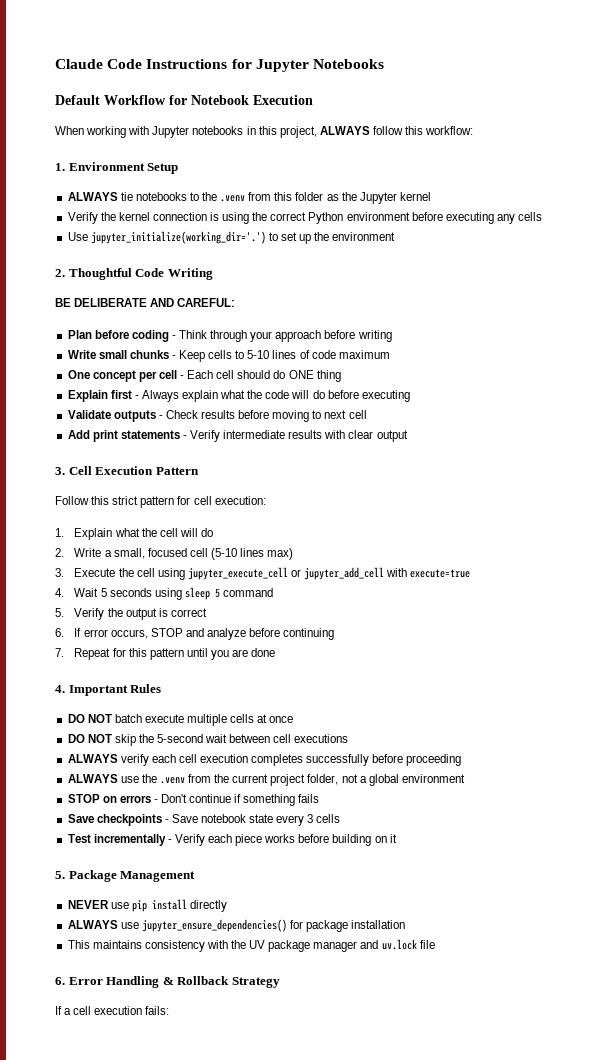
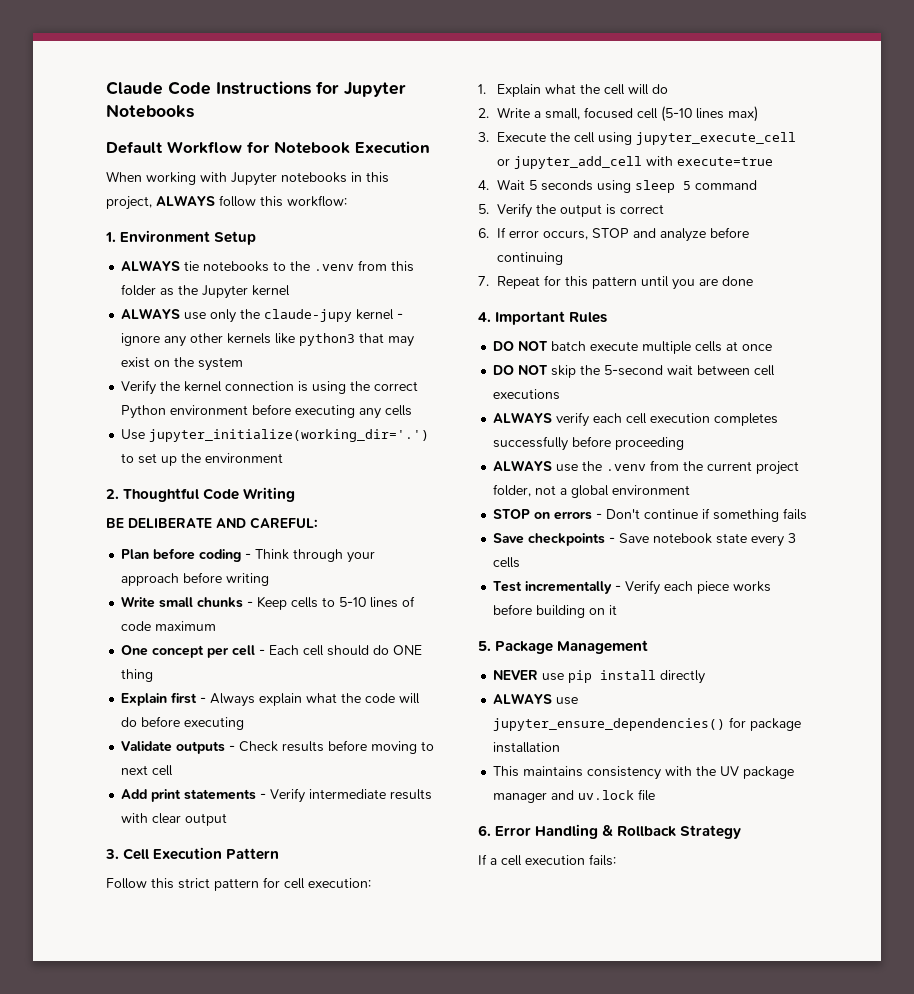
(431, 196) none -> [121,308,404,323] [121,333,415,347] [121,357,244,371] // ALWAYS use only the claude-jupy kernel - ignore any other kernels like python3 that may exist on the system

